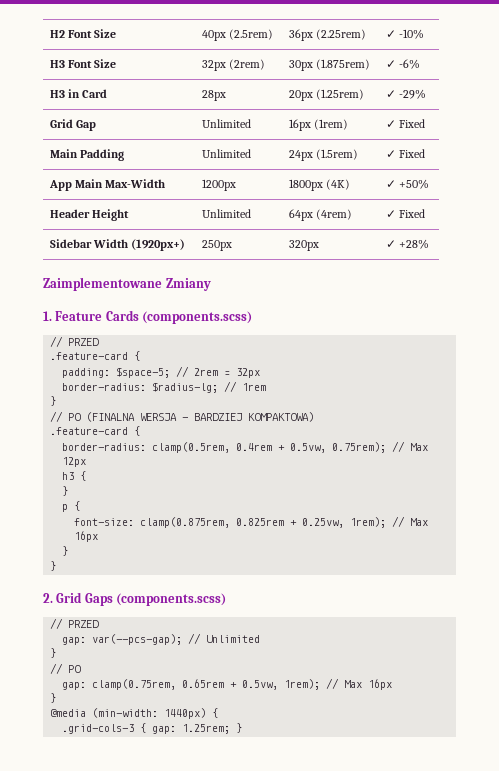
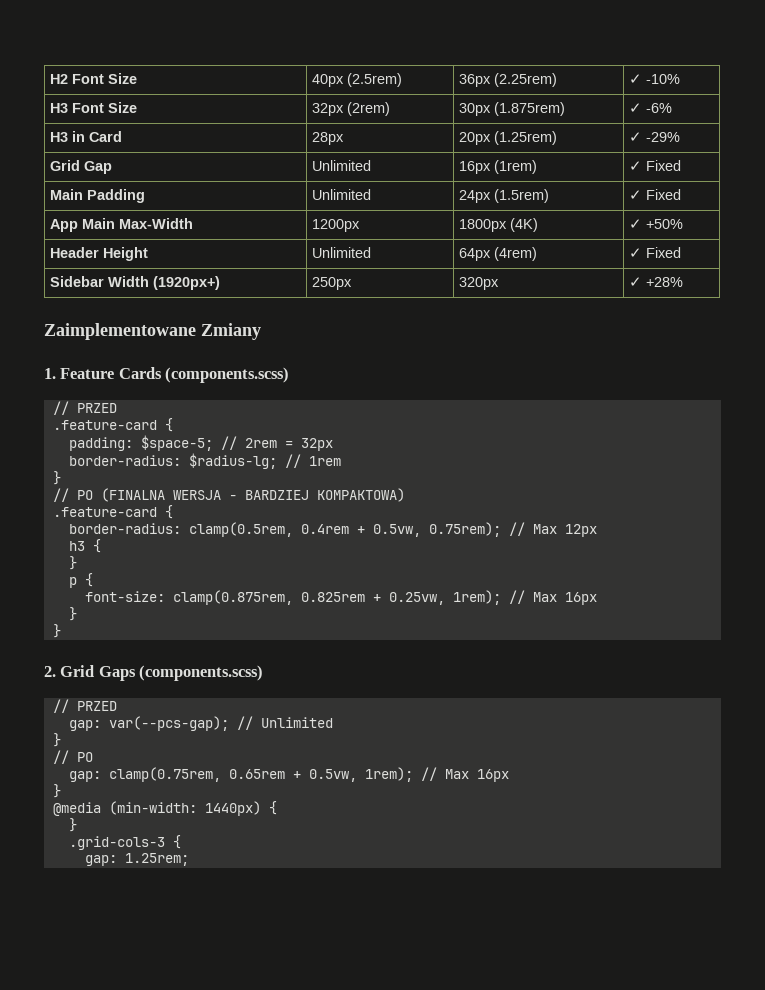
(219, 713) none -> [68,818,77,832] // }
(147, 728) none -> (181, 842) //
[236,723,243,733] } -> (189, 859) none

